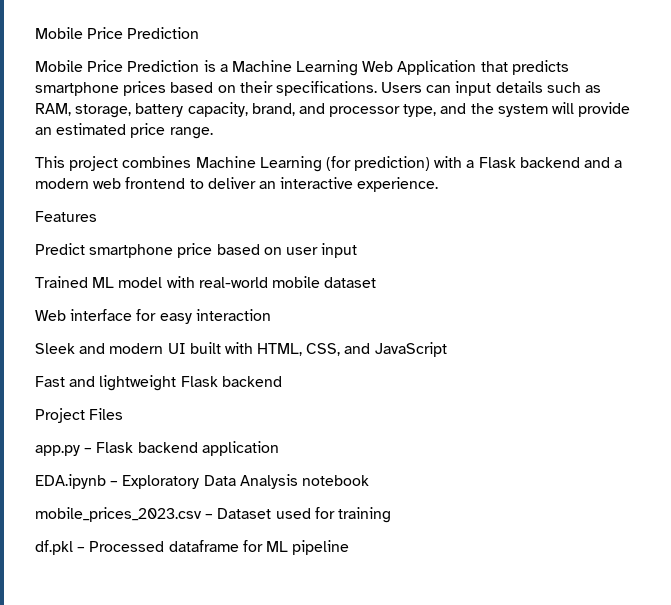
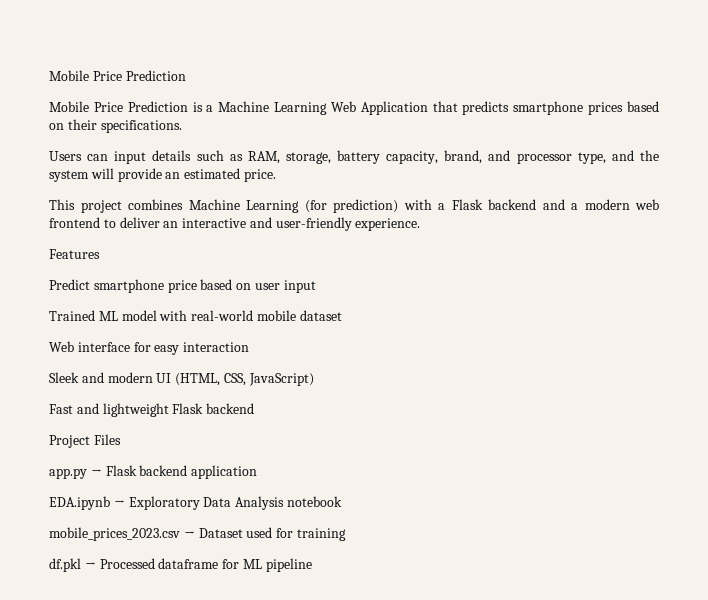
(377, 88) none -> (182, 126) //
[130,123,213,139] price range. -> [243,169,276,182] price.
(354, 183) none -> [249,217,352,231] and user-friendly
[189,342,447,357] built with HTML, CSS, and JavaScript -> [175,373,314,386] (HTML, CSS, JavaScript)
[84,448,93,453] – -> [90,469,102,476] →
[110,481,119,486] – -> [113,500,125,507] →
[205,514,214,519] – -> [183,531,195,538] →
[77,547,86,552] – -> [84,562,96,569] →

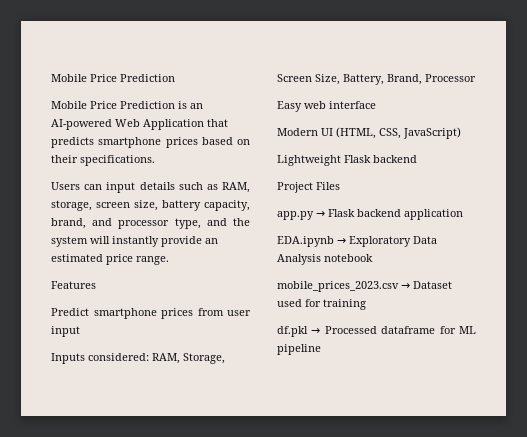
[206,101,328,115] a Machine Learning -> [190,103,203,109] [51,119,112,130] an AI-powered
(331, 158) none -> [96,200,158,211] screen size,
(114, 173) none -> [112,236,159,247] instantly
[243,169,276,182] [49,199,659,213] [49,217,421,231] price. // This project combines Machine Learning (for prediction) with a Flask backend and a modern web frontend to deliver an interactive and user-friendly experience. -> [106,254,169,265] price range.
[167,279,252,293] price based on -> [161,308,224,319] prices from
[49,310,342,321] [49,341,250,355] [49,372,153,383] Trained ML model with real-world mobile dataset // Web interface for easy interaction // Sleek and modern -> [51,353,225,364] [277,74,476,85] [277,101,376,112] [277,128,318,136] Inputs considered: RAM, Storage, Screen Size, Battery, Brand, Processor // Easy web interface // Modern
[49,403,169,417] Fast and lightweight -> [277,155,341,166] Lightweight

